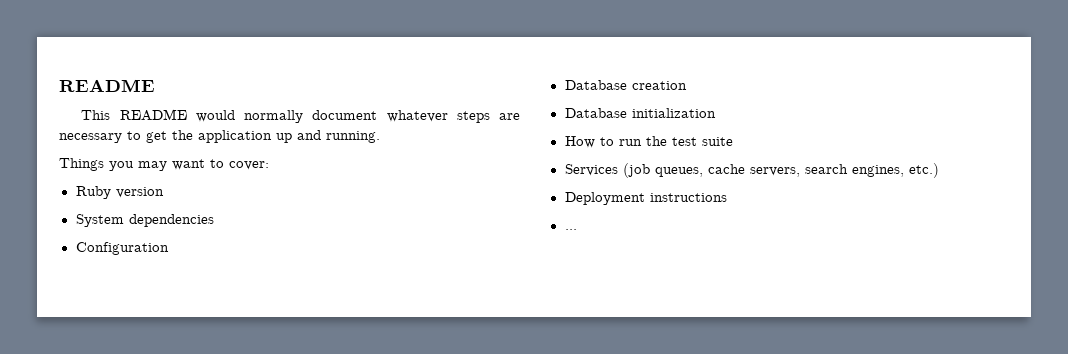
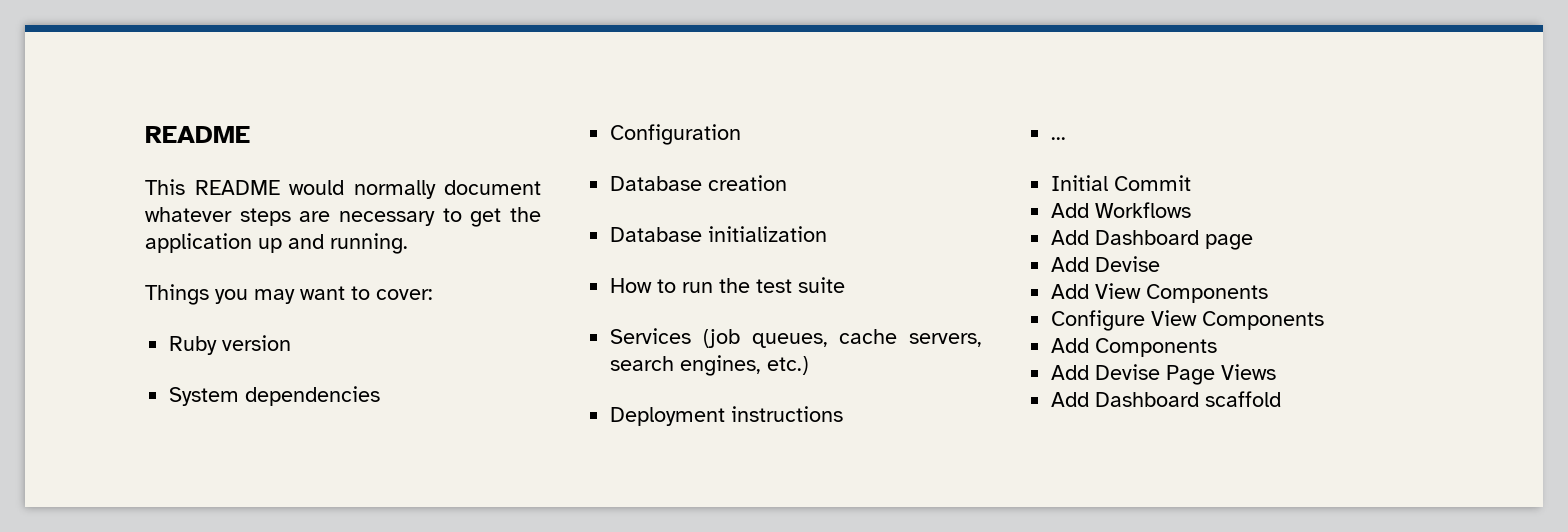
(577, 229) none -> [1051,175,1192,191] [1051,202,1192,218] [1051,230,1254,250] [1051,256,1161,272] [1051,283,1269,303] [1051,310,1325,331] [1051,338,1218,357] [1051,364,1277,385] [1051,391,1282,407] // Initial Commit // Add Workflows // Add Dashboard page // Add Devise // Add View Components // Configure View Components // Add Components // Add Devise Page Views // Add Dashboard scaffold

